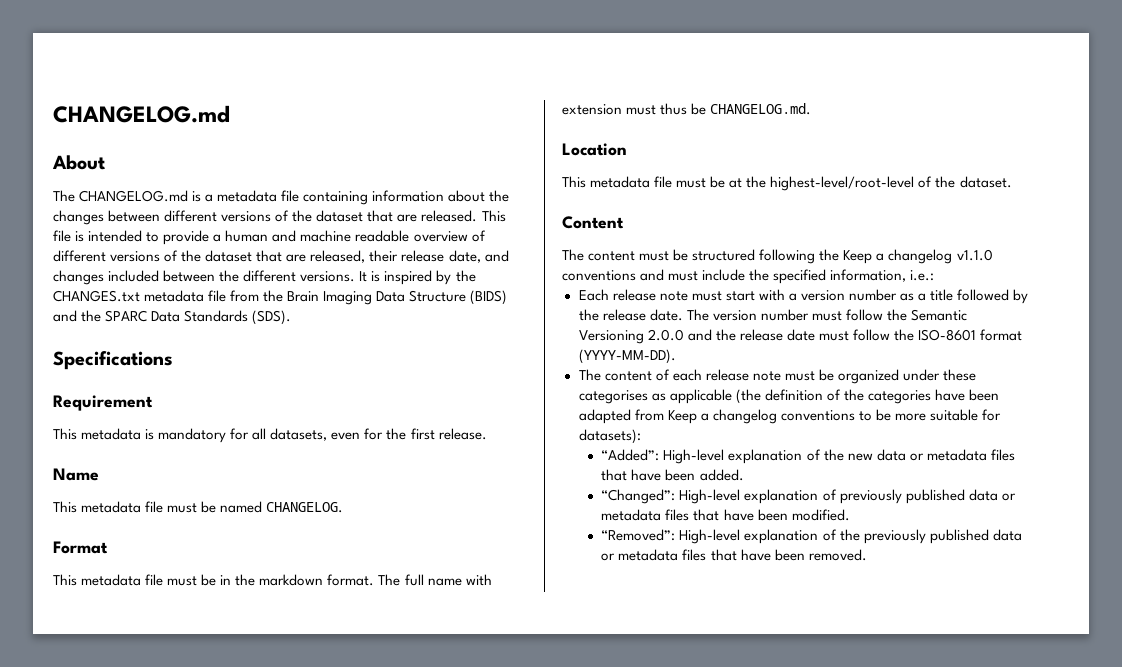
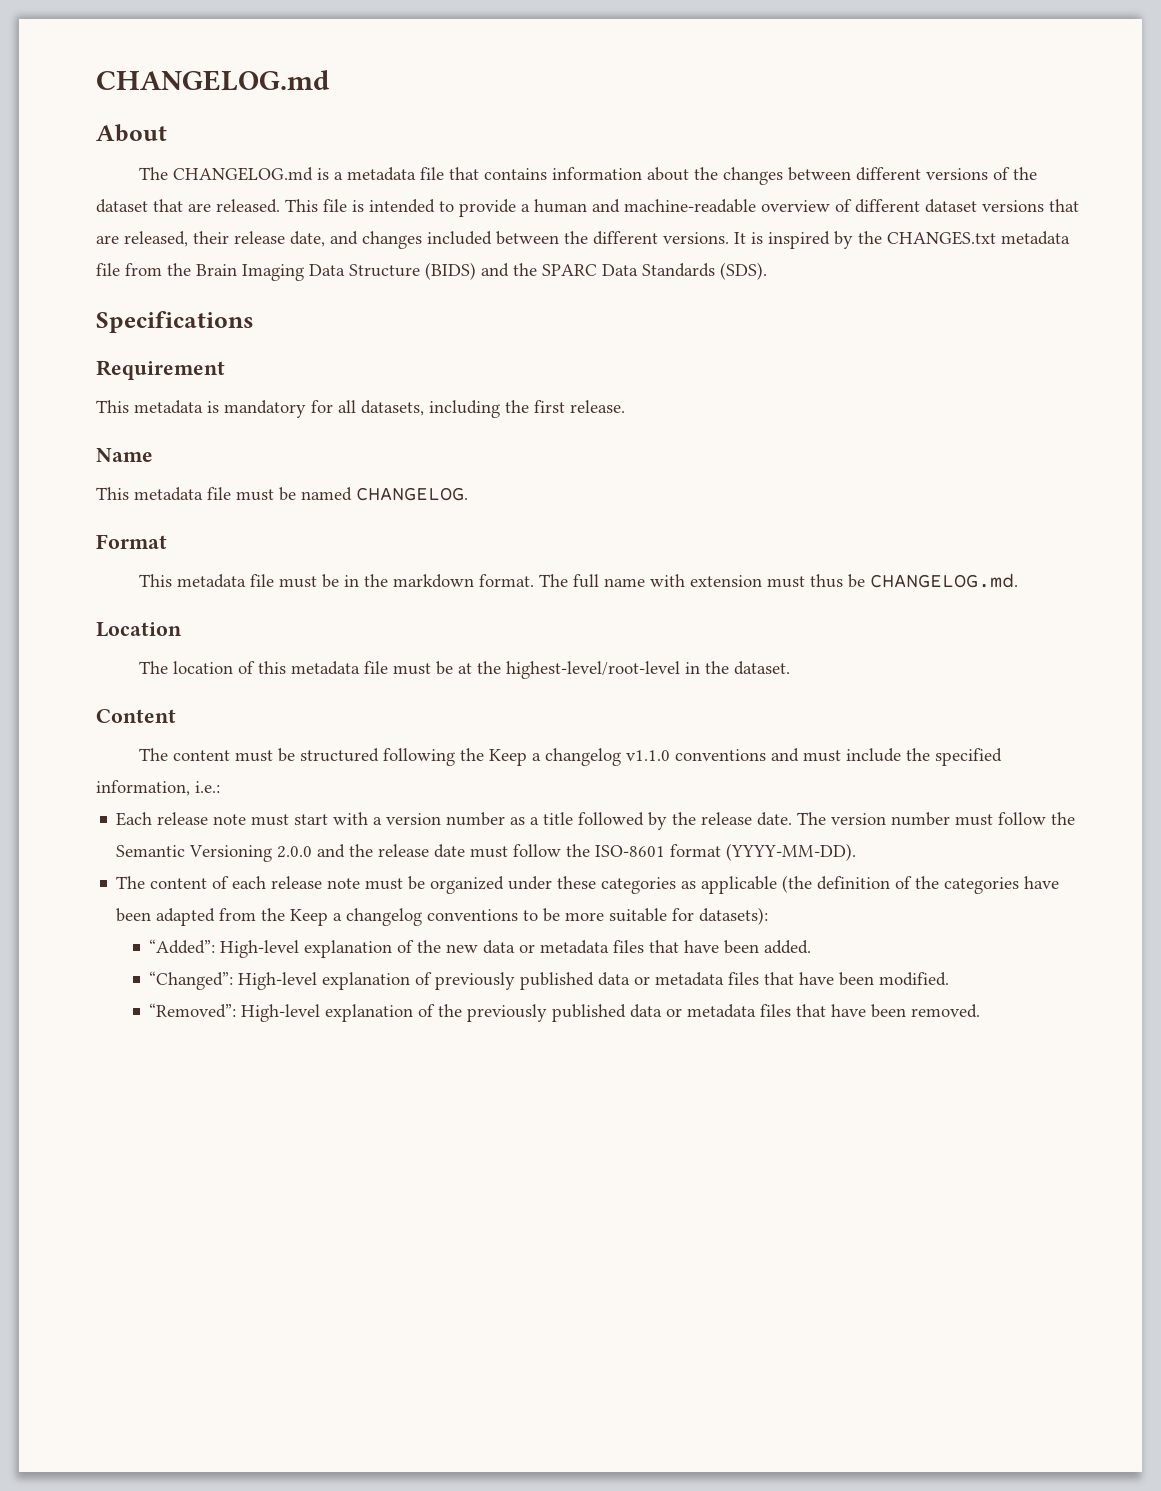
[303,191,369,205] containing -> [448,167,547,180] that contains
[300,230,410,242] machine readable -> [624,199,756,213] machine-readable
[110,250,253,262] versions of the dataset -> [925,199,1044,213] dataset versions
[331,428,384,440] even for -> [429,400,500,418] including
[562,176,586,188] This -> [138,661,286,674] The location of this
[918,176,933,188] of -> [684,662,700,674] in
[578,390,648,404] categorises -> [601,877,677,894] categories
(664, 415) none -> [261,908,286,921] the

